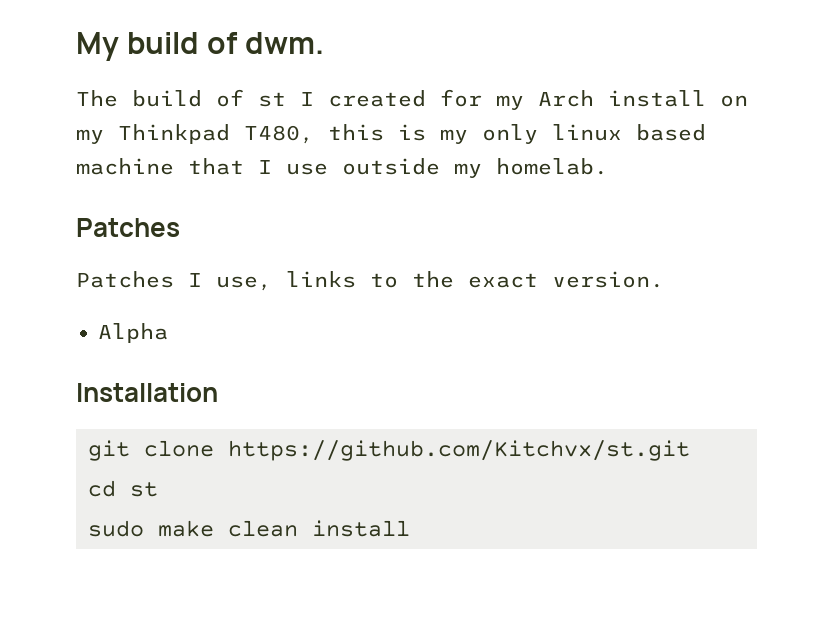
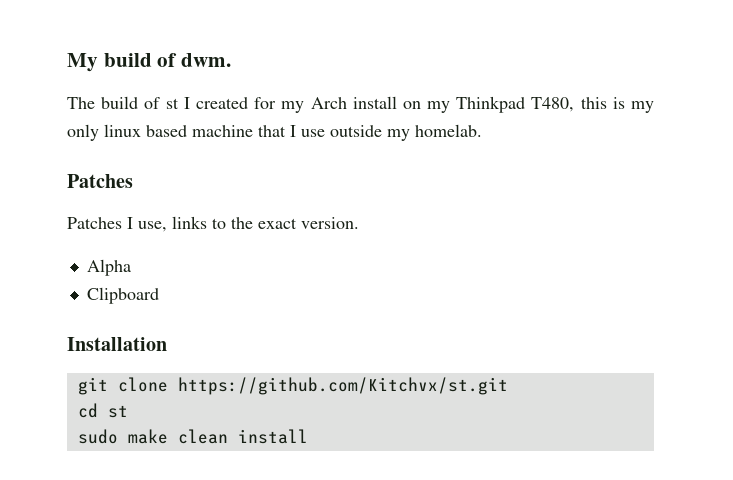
(168, 333) none -> [86,287,159,304] // Clipboard

